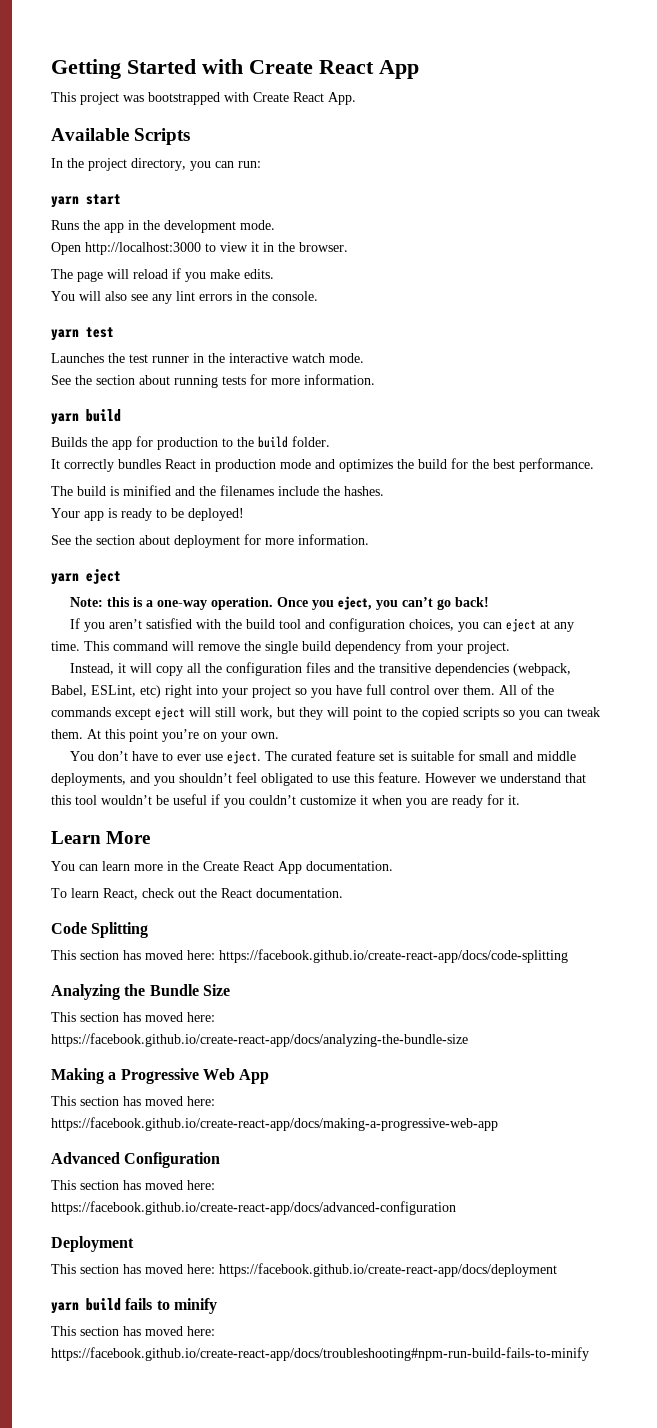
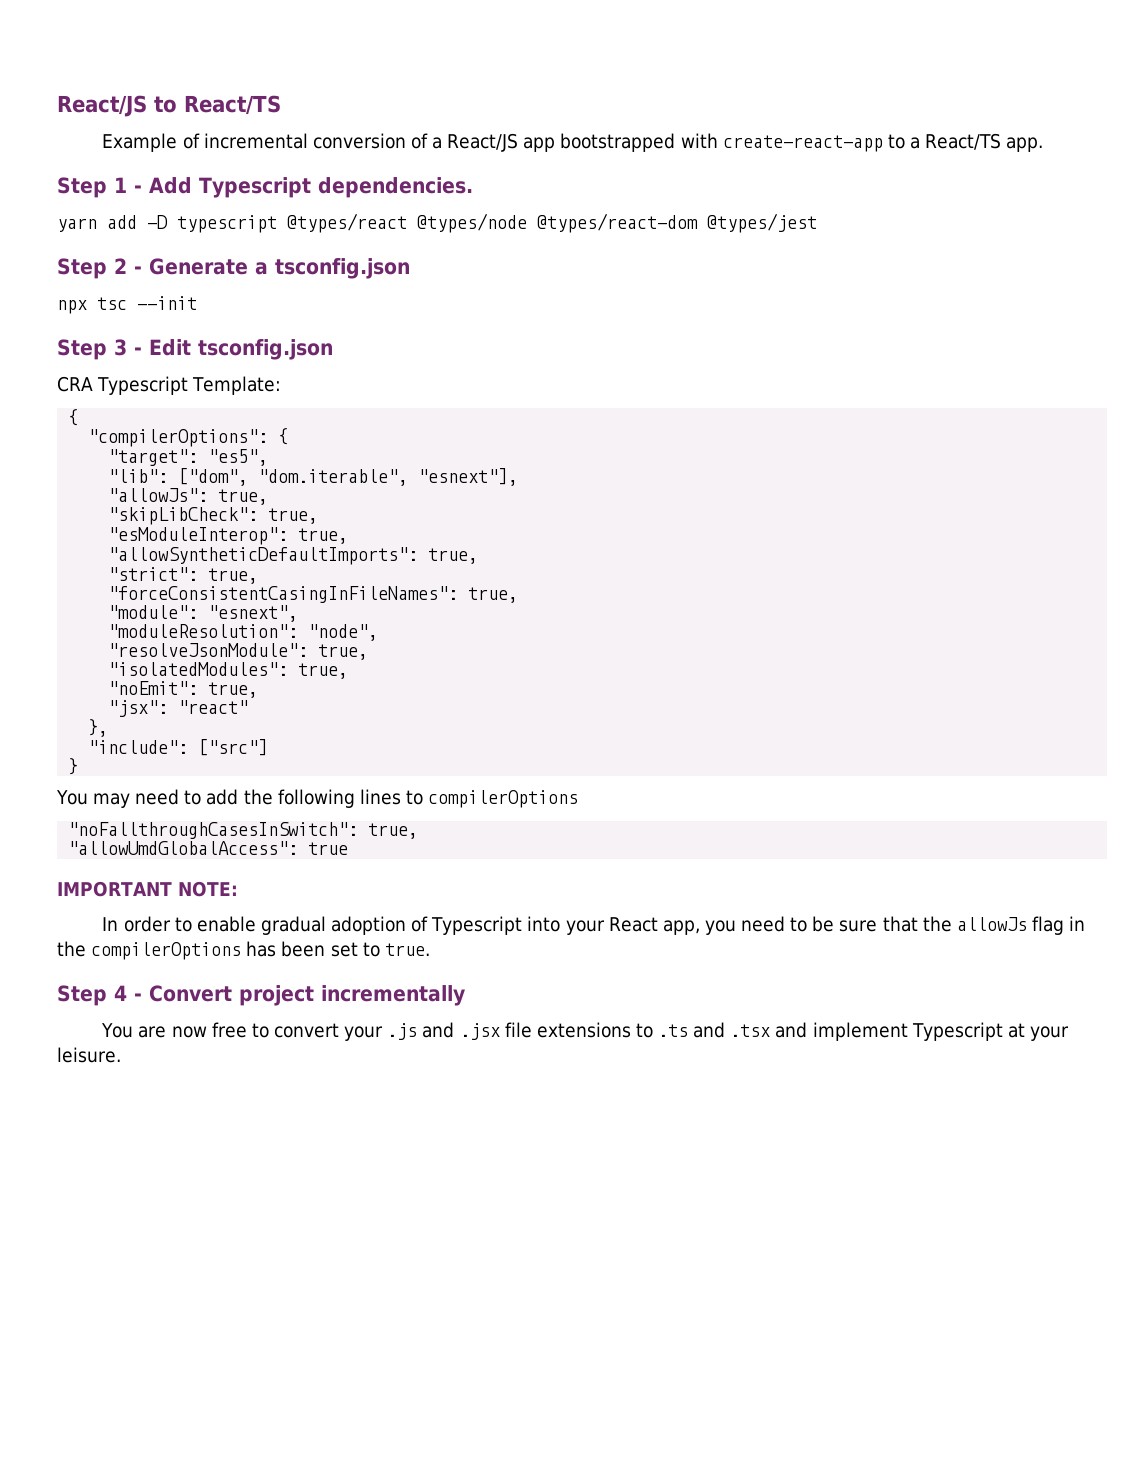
[51,59,419,79] [51,92,356,105] [51,128,191,145] [51,158,261,171] [51,194,121,208] [51,220,275,233] [51,242,348,255] [51,268,274,282] [51,291,318,304] [51,327,114,341] [51,353,364,363] [51,374,375,388] [51,409,121,425] [51,436,330,450] [51,458,594,472] [51,485,384,496] [51,508,244,521] [51,534,369,548] [51,569,121,585] [69,596,489,610] [69,618,574,632] [51,640,510,654] [69,662,571,676] [51,684,554,698] [51,706,600,720] [51,729,279,742] [69,750,576,764] [51,772,586,786] [51,794,520,808] [51,831,151,844] [51,861,393,874] [51,888,343,900] [51,922,149,938] [51,949,568,963] [51,984,230,1000] [51,1012,215,1022] [51,1033,468,1047] [51,1068,270,1084] [51,1096,215,1106] [51,1117,498,1131] [51,1152,221,1168] [51,1180,215,1190] [51,1201,456,1215] [51,1236,134,1252] [51,1263,557,1277] [51,1298,217,1314] [51,1326,215,1336] [51,1347,589,1361] Getting Started with Create React App // This project was bootstrapped with Create React App. // Available Scripts // In the project directory, you can run: // yarn start // Runs the app in the development mode. // Open http://localhost:3000 to view it in the browser. // The page will reload if you make edits. // You will also see any lint errors in the console. // yarn test // Launches the test runner in the interactive watch mode. // See the section about running tests for more information. // yarn build // Builds the app for production to the build folder. // It correctly bundles React in production mode and optimizes the build for the best performance. // The build is minified and the filenames include the hashes. // Your app is ready to be deployed! // See the section about deployment for more information. // yarn eject // Note: this is a one-way operation. Once you eject, you can’t go back! // If you aren’t satisfied with the build tool and configuration choices, you can eject at any time. This command will remove the single build dependency from your project. // Instead, it will copy all the configuration files and the transitive dependencies (webpack, Babel, ESLint, etc) right into your project so you have full control over them. All of the commands except eject will still work, but they will point to the copied scripts so you can tweak them. At this point you’re on your own. // You don’t have to ever use eject. The curated feature set is suitable for small and middle deployments, and you shouldn’t feel obligated to use this feature. However we understand that this tool wouldn’t be useful if you couldn’t customize it when you are ready for it. // Learn More // You can learn more in the Create React App documentation. // To learn React, check out the React documentation. // Code Splitting // This section has moved here: https://facebook.github.io/create-react-app/docs/code-splitting // Analyzing the Bundle Size // This section has moved here: https://facebook.github.io/create-react-app/docs/analyzing-the-bundle-size // Making a Progressive Web App // This section has moved here: https://facebook.github.io/create-react-app/docs/making-a-progressive-web-app // Advanced Configuration // This section has moved here: https://facebook.github.io/create-react-app/docs/advanced-configuration // Deployment // This section has moved here: https://facebook.github.io/create-react-app/docs/deployment // yarn build fails to minify // This section has moved here: https://facebook.github.io/create-react-app/docs/troubleshooting#npm-run-build-fails-to-minify -> [57,95,281,117] [102,133,1044,152] [57,177,473,198] [57,213,817,233] [57,258,410,279] [57,296,197,314] [57,339,333,360] [57,376,282,395] [68,409,79,426] [88,428,289,447] [108,449,269,466] [108,468,519,486] [108,488,269,505] [108,507,319,525] [108,527,349,545] [108,547,479,565] [108,567,259,584] [108,586,519,603] [108,605,299,622] [108,624,379,641] [108,643,369,660] [108,662,349,679] [108,681,259,698] [108,700,249,717] [88,719,109,737] [88,739,269,756] [68,758,79,775] [56,789,579,808] [68,822,419,839] [68,841,349,855] [57,881,238,897] [102,916,1086,935] [57,941,430,960] [57,985,465,1006] [101,1022,1069,1041] [57,1047,121,1063] React/JS to React/TS // Example of incremental conversion of a React/JS app bootstrapped with create-react-app to a React/TS app. // Step 1 - Add Typescript dependencies. // yarn add -D typescript @types/react @types/node @types/react-dom @types/jest // Step 2 - Generate a tsconfig.json // npx tsc --init // Step 3 - Edit tsconfig.json // CRA Typescript Template: // { // "compilerOptions": { // "target": "es5", // "lib": ["dom", "dom.iterable", "esnext"], // "allowJs": true, // "skipLibCheck": true, // "esModuleInterop": true, // "allowSyntheticDefaultImports": true, // "strict": true, // "forceConsistentCasingInFileNames": true, // "module": "esnext", // "moduleResolution": "node", // "resolveJsonModule": true, // "isolatedModules": true, // "noEmit": true, // "jsx": "react" // }, // "include": ["src"] // } // You may need to add the following lines to compilerOptions // "noFallthroughCasesInSwitch": true, // "allowUmdGlobalAccess": true // IMPORTANT NOTE: // In order to enable gradual adoption of Typescript into your React app, you need to be sure that the allowJs flag in the compilerOptions has been set to true. // Step 4 - Convert project incrementally // You are now free to convert your .js and .jsx file extensions to .ts and .tsx and implement Typescript at your leisure.

